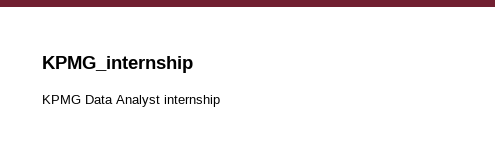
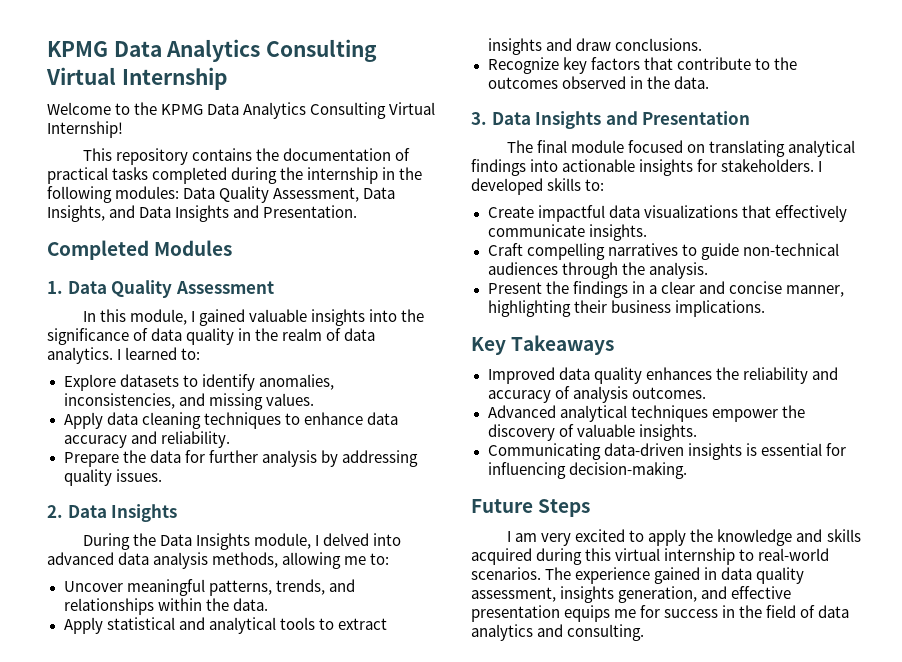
[42,56,193,73] [42,95,220,107] KPMG_internship // KPMG Data Analyst internship -> [47,39,378,62] [46,67,228,90] [47,102,436,119] [47,121,123,138] [83,148,411,165] [47,167,423,184] [47,186,396,203] [47,205,358,222] [47,240,233,260] [47,280,274,298] [83,309,425,326] [47,328,376,345] [47,347,201,364] [63,374,334,391] [63,393,314,410] [63,412,398,429] [63,431,230,448] [63,450,418,467] [63,469,162,486] [47,504,178,522] [83,533,402,550] [47,552,390,569] [63,579,355,596] [63,598,268,615] [63,617,387,634] [487,38,702,55] [487,57,797,74] [487,76,709,89] [471,111,751,129] [507,140,856,157] [471,159,823,176] [471,178,605,195] [487,205,847,222] [487,224,647,241] [487,243,839,260] [487,262,708,279] [487,281,844,298] [487,300,765,317] [471,335,615,355] [487,367,838,384] [487,386,706,403] [487,405,805,422] [487,424,697,441] [487,443,846,460] [487,462,687,479] [471,499,591,517] [507,529,861,546] [471,548,830,565] [471,567,805,584] [471,586,792,603] [471,605,850,622] [471,624,645,641] KPMG Data Analytics Consulting Virtual Internship // Welcome to the KPMG Data Analytics Consulting Virtual Internship! // This repository contains the documentation of practical tasks completed during the internship in the following modules: Data Quality Assessment, Data Insights, and Data Insights and Presentation. // Completed Modules // 1. Data Quality Assessment // In this module, I gained valuable insights into the significance of data quality in the realm of data analytics. I learned to: // Explore datasets to identify anomalies, inconsistencies, and missing values. // Apply data cleaning techniques to enhance data accuracy and reliability. // Prepare the data for further analysis by addressing quality issues. // 2. Data Insights // During the Data Insights module, I delved into advanced data analysis methods, allowing me to: // Uncover meaningful patterns, trends, and relationships within the data. // Apply statistical and analytical tools to extract insights and draw conclusions. // Recognize key factors that contribute to the outcomes observed in the data. // 3. Data Insights and Presentation // The final module focused on translating analytical findings into actionable insights for stakeholders. I developed skills to: // Create impactful data visualizations that effectively communicate insights. // Craft compelling narratives to guide non-technical audiences through the analysis. // Present the findings in a clear and concise manner, highlighting their business implications. // Key Takeaways // Improved data quality enhances the reliability and accuracy of analysis outcomes. // Advanced analytical techniques empower the discovery of valuable insights. // Communicating data-driven insights is essential for influencing decision-making. // Future Steps // I am very excited to apply the knowledge and skills acquired during this virtual internship to real-world scenarios. The experience gained in data quality assessment, insights generation, and effective presentation equips me for success in the field of data analytics and consulting.

